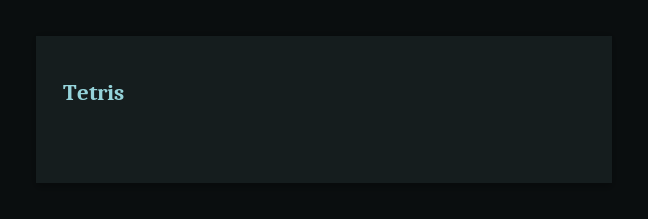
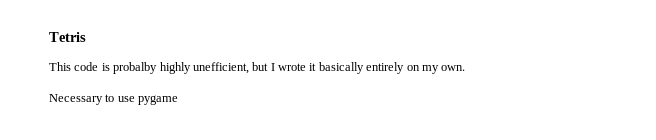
(124, 92) none -> [49,62,466,74] [49,94,179,105] // This code is probalby highly unefficient, but I wrote it basically entirely on my own. // Necessary to use pygame

